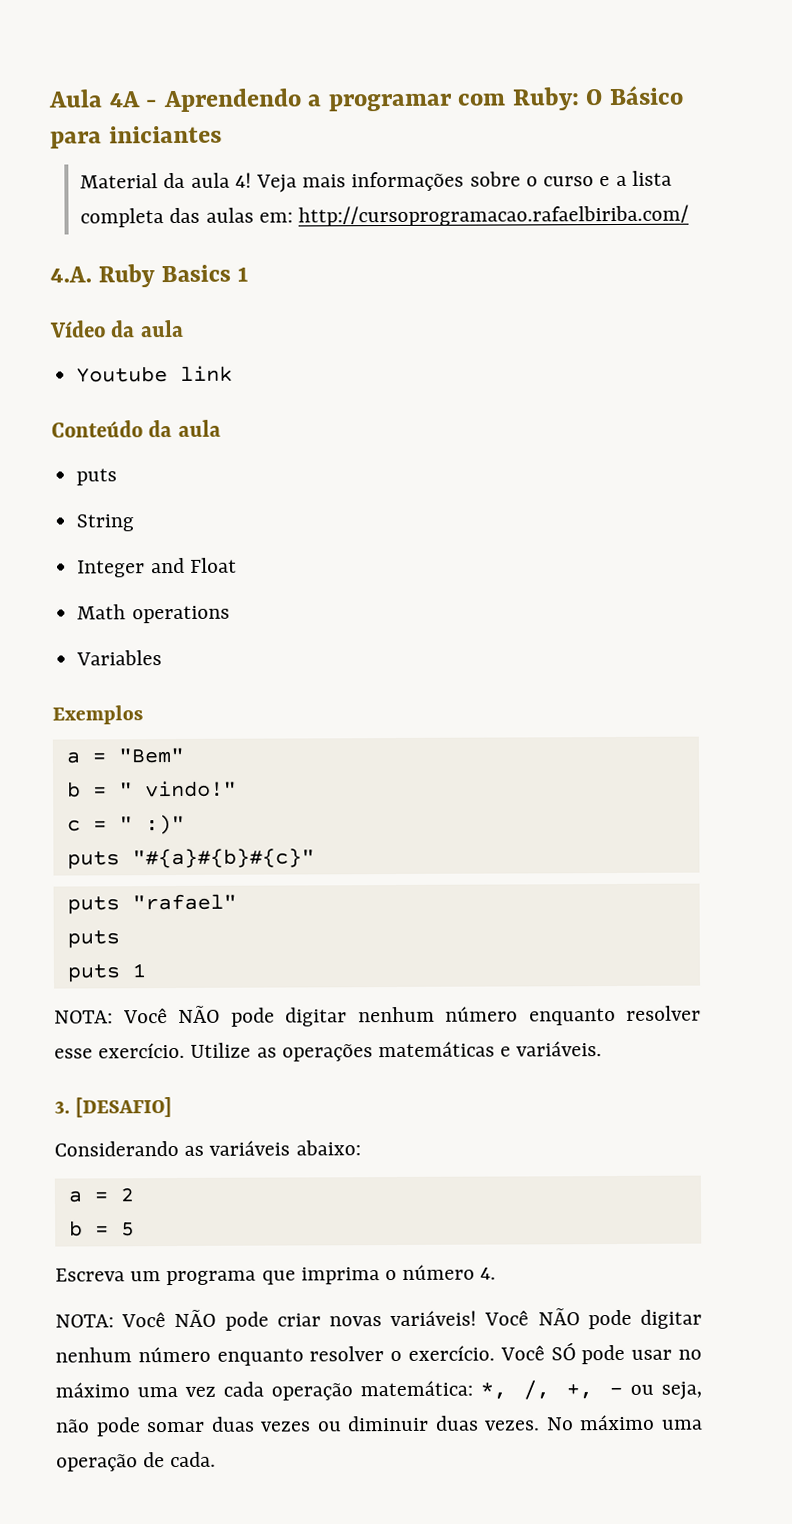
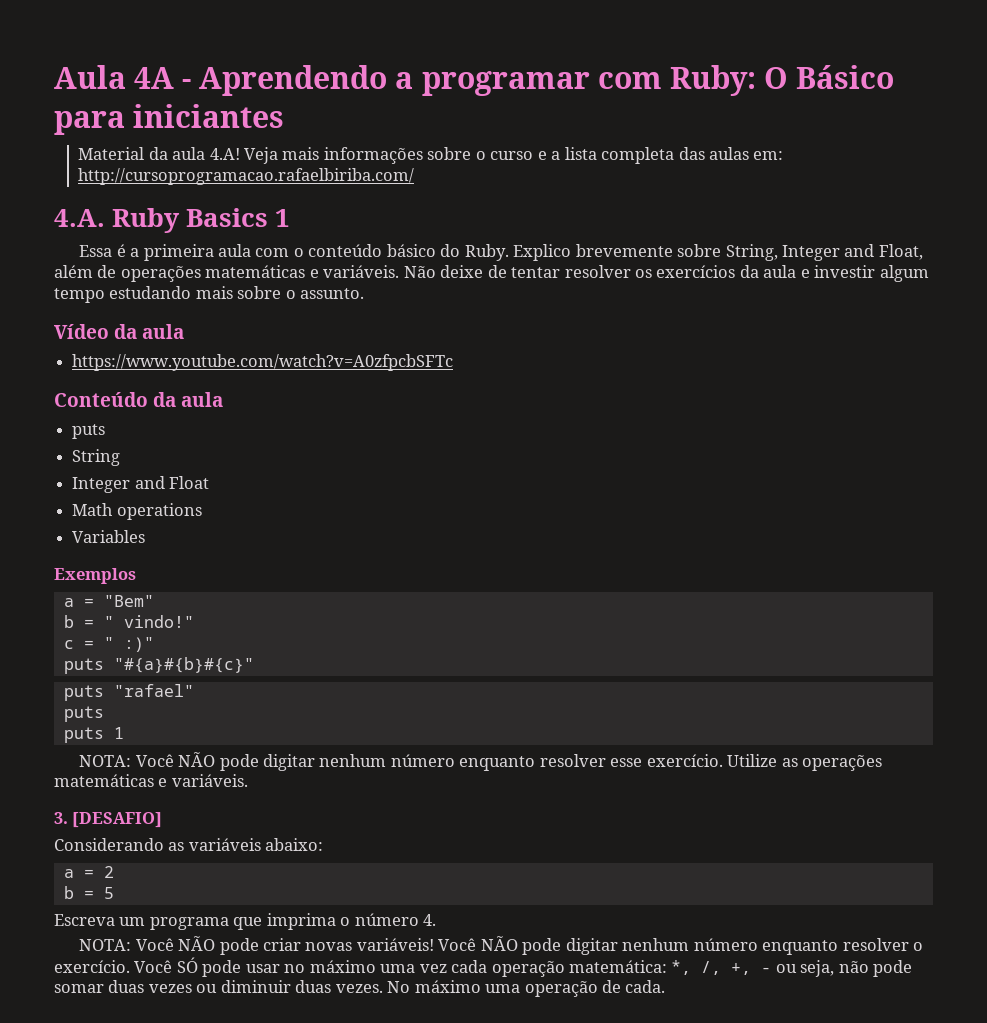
[234,172,252,188] 4! -> [209,148,240,160] 4.A!
(250, 274) none -> [79,244,923,261] [54,265,929,282] [54,286,365,303] // Essa é a primeira aula com o conteúdo básico do Ruby. Explico brevemente sobre String, Integer and Float, além de operações matemáticas e variáveis. Não deixe de tentar resolver os exercícios da aula e investir algum tempo estudando mais sobre o assunto.
[76,365,234,383] Youtube link -> [72,354,454,371] https://www.youtube.com/watch?v=A0zfpcbSFTc

